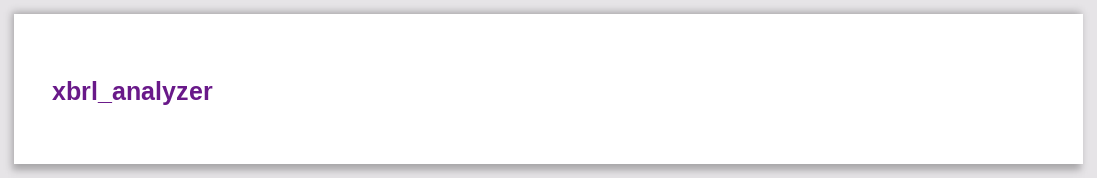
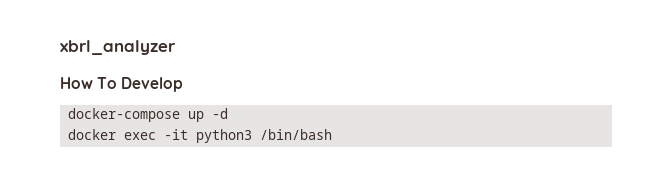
(213, 93) none -> [60,77,184,92] [68,108,229,122] [68,129,333,143] // How To Develop // docker-compose up -d // docker exec -it python3 /bin/bash

